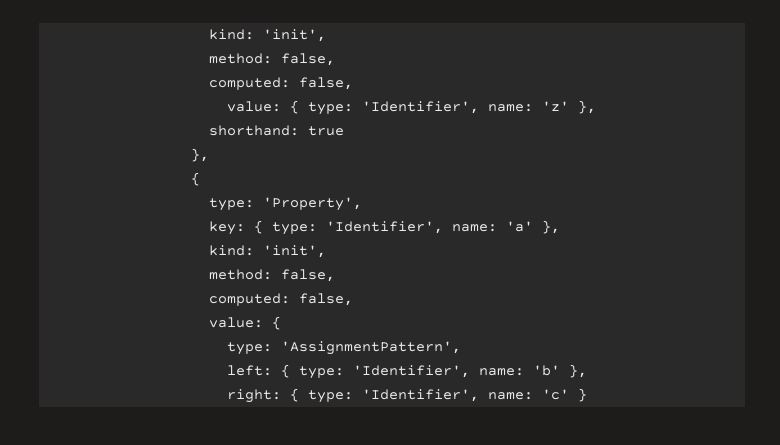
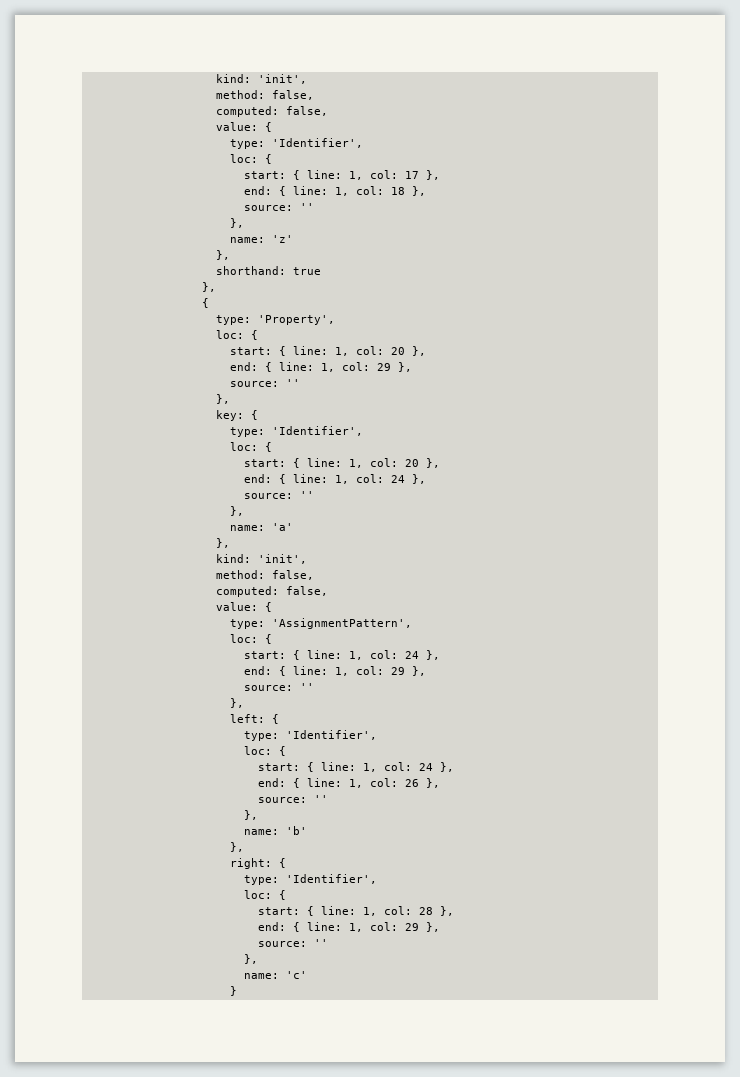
[208,29,326,42] [208,53,335,66] [208,77,353,90] [226,100,479,115] kind: 'init', // method: false, // computed: false, // value: { type: 'Identifier', -> [215,74,307,84] [215,90,314,100] [215,106,328,117] [215,122,272,132] [229,138,363,149] [229,154,272,164] [243,170,440,180] [243,186,426,196] [243,203,314,211] [229,218,244,228] kind: 'init', // method: false, // computed: false, // value: { // type: 'Identifier', // loc: { // start: { line: 1, col: 17 }, // end: { line: 1, col: 18 }, // source: '' // }, //
(569, 106) none -> (293, 239) //
(362, 204) none -> [215,330,258,340] [229,346,426,356] [229,362,412,372] [229,379,300,387] [215,394,230,404] // loc: { // start: { line: 1, col: 20 }, // end: { line: 1, col: 29 }, // source: '' // },
[271,221,443,235] type: 'Identifier', -> [229,426,363,437] [229,442,272,452] [243,458,440,468] [243,474,426,484] [243,491,314,499] [229,506,244,516] // type: 'Identifier', // loc: { // start: { line: 1, col: 20 }, // end: { line: 1, col: 24 }, // source: '' // }, //
(533, 226) none -> (293, 527) //
(461, 348) none -> [229,634,272,644] [243,650,440,660] [243,666,426,676] [243,683,314,691] [229,698,244,708] // loc: { // start: { line: 1, col: 24 }, // end: { line: 1, col: 29 }, // source: '' // },
[298,365,470,379] type: 'Identifier', -> [243,730,377,741] [243,746,286,756] [257,762,454,772] [257,778,440,788] [257,795,328,803] [243,810,258,820] // type: 'Identifier', // loc: { // start: { line: 1, col: 24 }, // end: { line: 1, col: 26 }, // source: '' // }, //
(560, 370) none -> (307, 830) //
[307,389,479,403] type: 'Identifier', -> [243,874,377,885] [243,890,286,900] [257,906,454,916] [257,922,440,932] [257,939,328,947] [243,954,258,964] // type: 'Identifier', // loc: { // start: { line: 1, col: 28 }, // end: { line: 1, col: 29 }, // source: '' // }, //
(569, 394) none -> (307, 975) //

